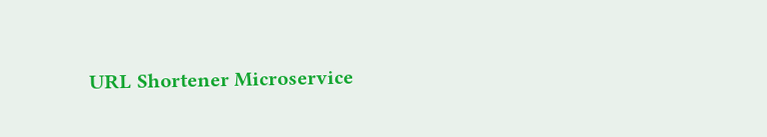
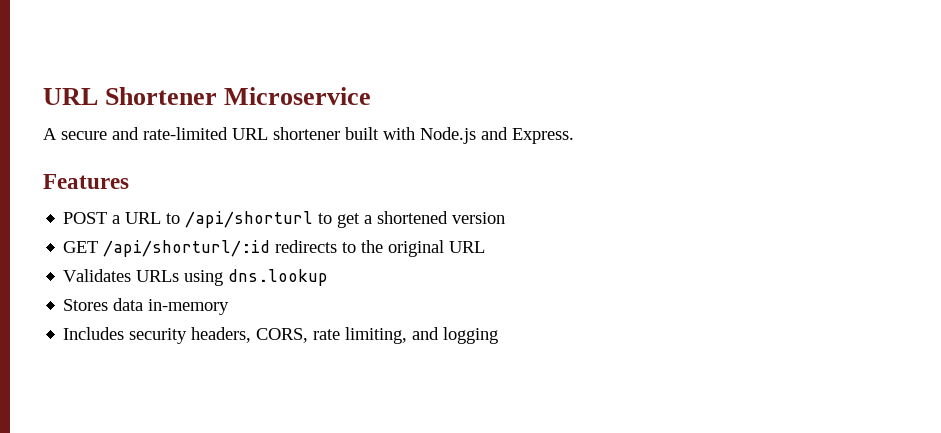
(355, 78) none -> [43,127,574,144] [43,174,129,189] [63,211,506,228] [63,240,486,257] [63,269,329,286] [63,298,230,315] [63,327,499,344] // A secure and rate-limited URL shortener built with Node.js and Express. // Features // POST a URL to /api/shorturl to get a shortened version // GET /api/shorturl/:id redirects to the original URL // Validates URLs using dns.lookup // Stores data in-memory // Includes security headers, CORS, rate limiting, and logging

